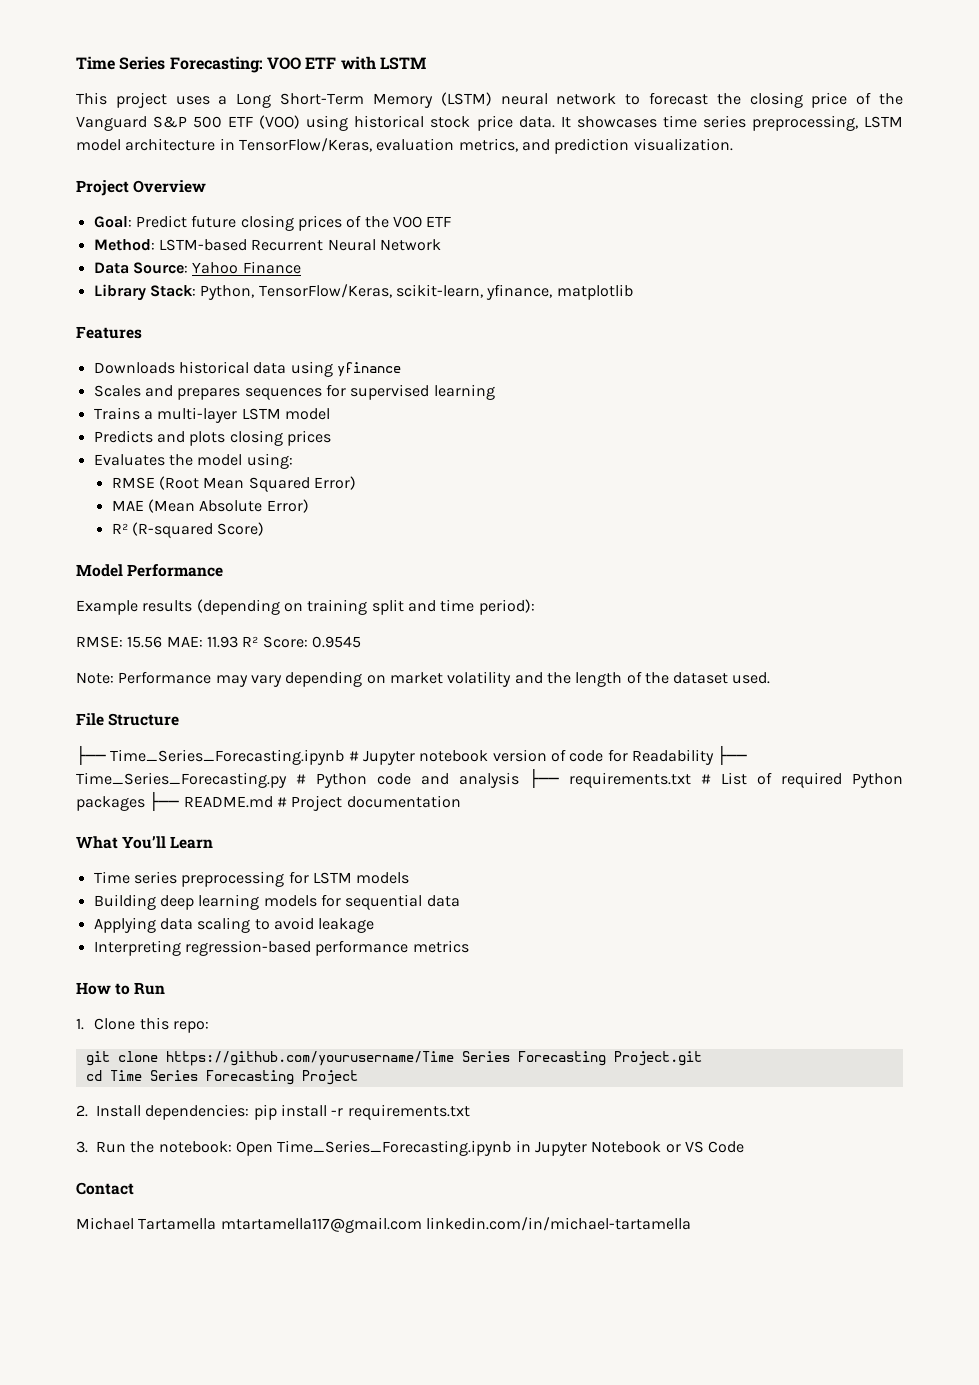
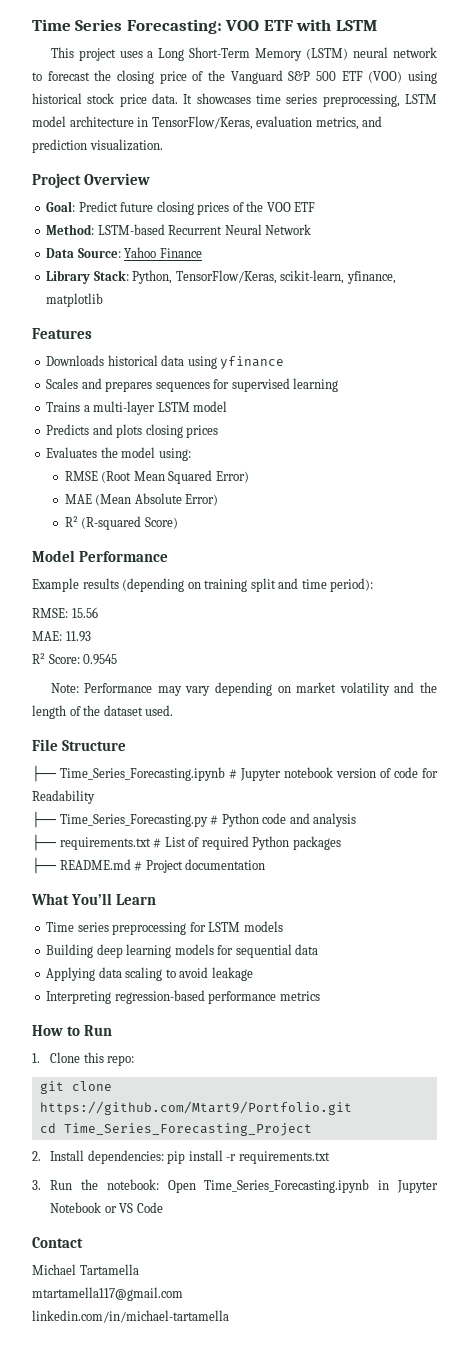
(163, 642) none -> (98, 612) //
(238, 642) none -> (91, 636) //
(714, 757) none -> (95, 797) //
(519, 780) none -> (357, 820) //
(145, 803) none -> (341, 843) //
[165,1051,702,1066] [85,1070,358,1085] https://github.com/yourusername/Time Series Forecasting Project.git // cd Time Series Forecasting Project -> [39,1101,352,1115] [39,1123,312,1136] https://github.com/Mtart9/Portfolio.git // cd Time_Series_Forecasting_Project
(217, 1224) none -> (139, 1269) //
(422, 1225) none -> (183, 1294) //

